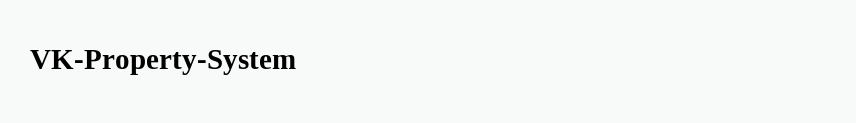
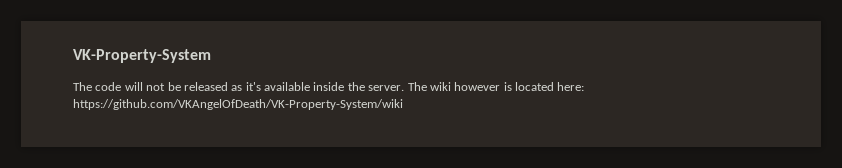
(296, 62) none -> [73,82,585,91] [73,99,403,110] // The code will not be released as it's available inside the server. The wiki however is located here: https://github.com/VKAngelOfDeath/VK-Property-System/wiki

